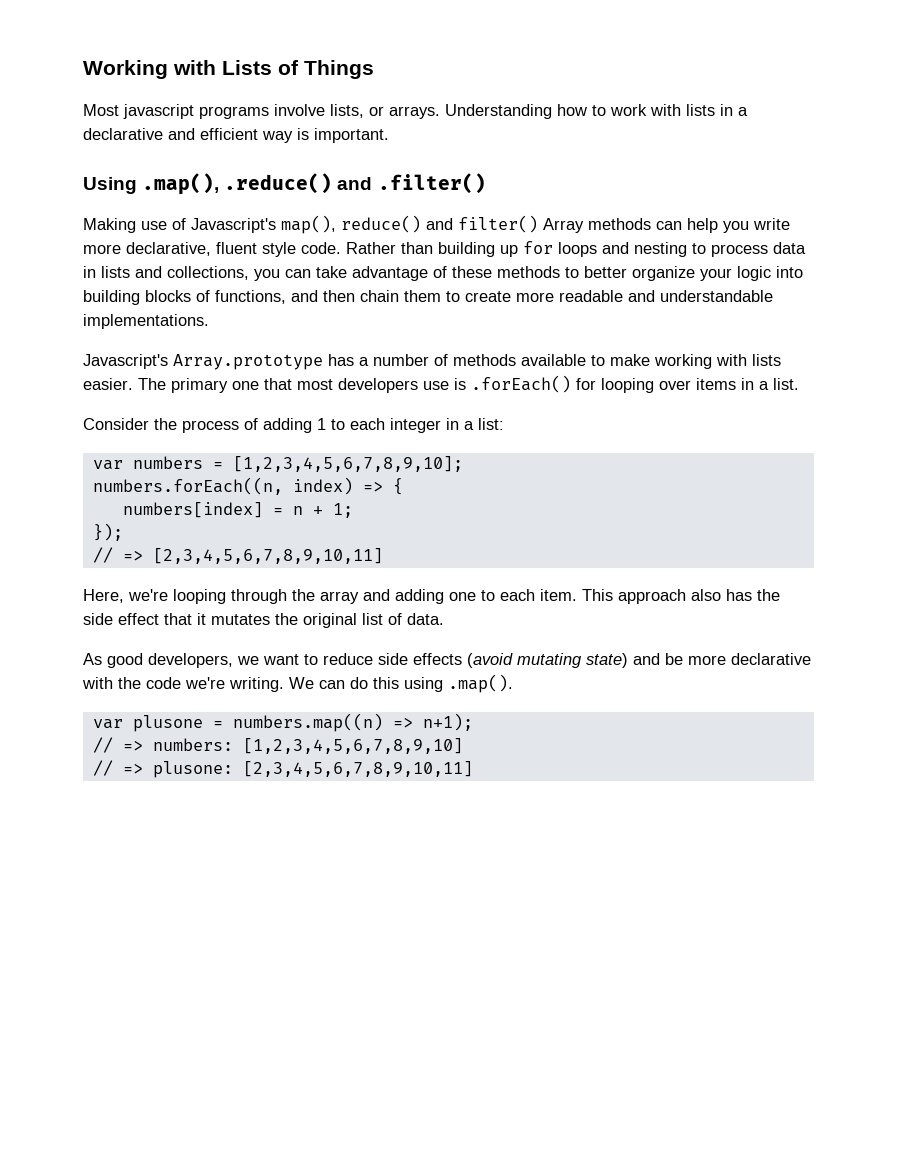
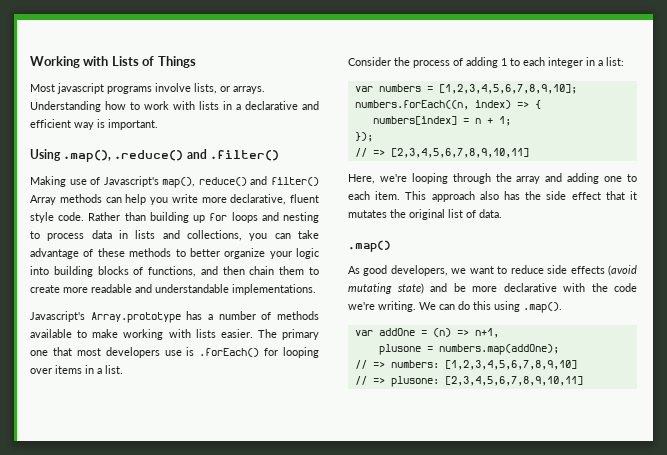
(444, 619) none -> [348,240,391,252] // .map()
[132,713,473,732] plusone = numbers.map((n) => n+1); -> [378,328,499,338] [378,344,559,355] addOne = (n) => n+1, // plusone = numbers.map(addOne);

